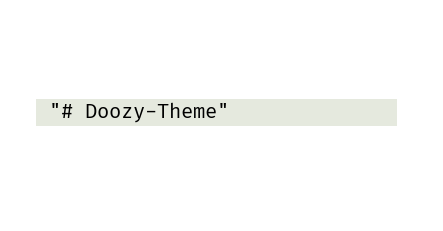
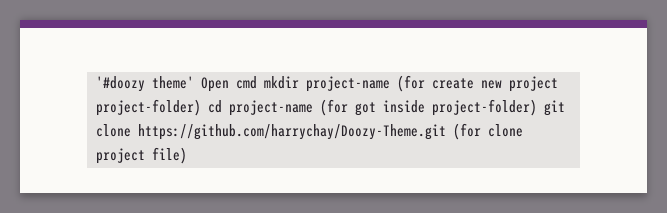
[48,102,229,123] "# Doozy-Theme" -> [95,75,558,92] [95,99,565,116] [95,123,523,140] [95,147,187,164] '#doozy theme' Open cmd mkdir project-name (for create new project project-folder) cd project-name (for got inside project-folder) git clone https://github.com/harrychay/Doozy-Theme.git (for clone project file)

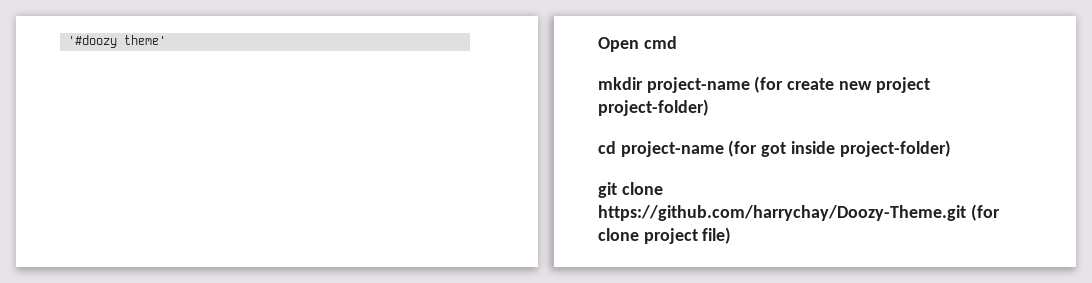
(194, 82) none -> (166, 40) //
(257, 82) none -> (677, 42) //
(201, 107) none -> (709, 107) //
(537, 107) none -> (951, 148) //

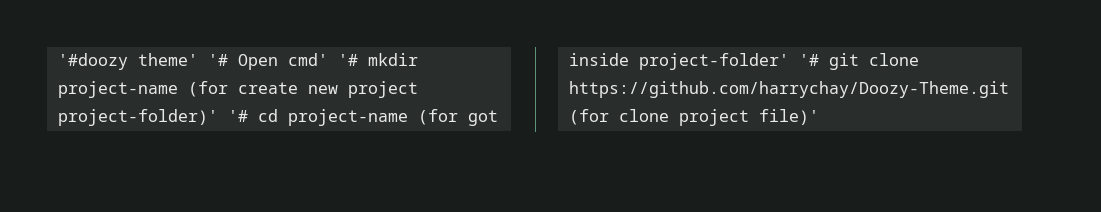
[598,36,677,52] // Open cmd // -> [207,53,358,70] '# Open cmd' '#
[598,99,709,116] project-folder) // -> [57,109,248,126] project-folder)' '#
[839,140,951,157] project-folder) // -> [638,53,819,70] project-folder' '#
[702,227,732,244] file) -> [758,109,819,125] file)'

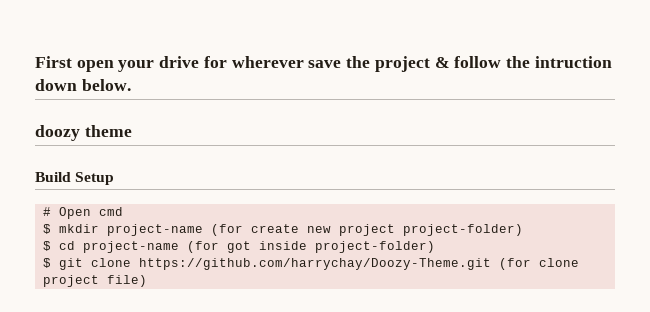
[57,53,358,70] '#doozy theme' '# Open cmd' '# -> [35,56,612,72] [35,79,131,91] [35,125,132,141] [35,172,115,185] [42,207,123,219] [42,224,51,234] First open your drive for wherever save the project & follow the intruction down below. // doozy theme // Build Setup // # Open cmd // $
[57,109,248,126] project-folder)' '# -> [402,224,523,236] [42,241,51,251] project-folder) // $
[638,53,819,70] project-folder' '# -> [314,241,435,253] [42,258,51,268] project-folder) // $
[758,109,819,125] file)' -> [106,275,147,287] file)

